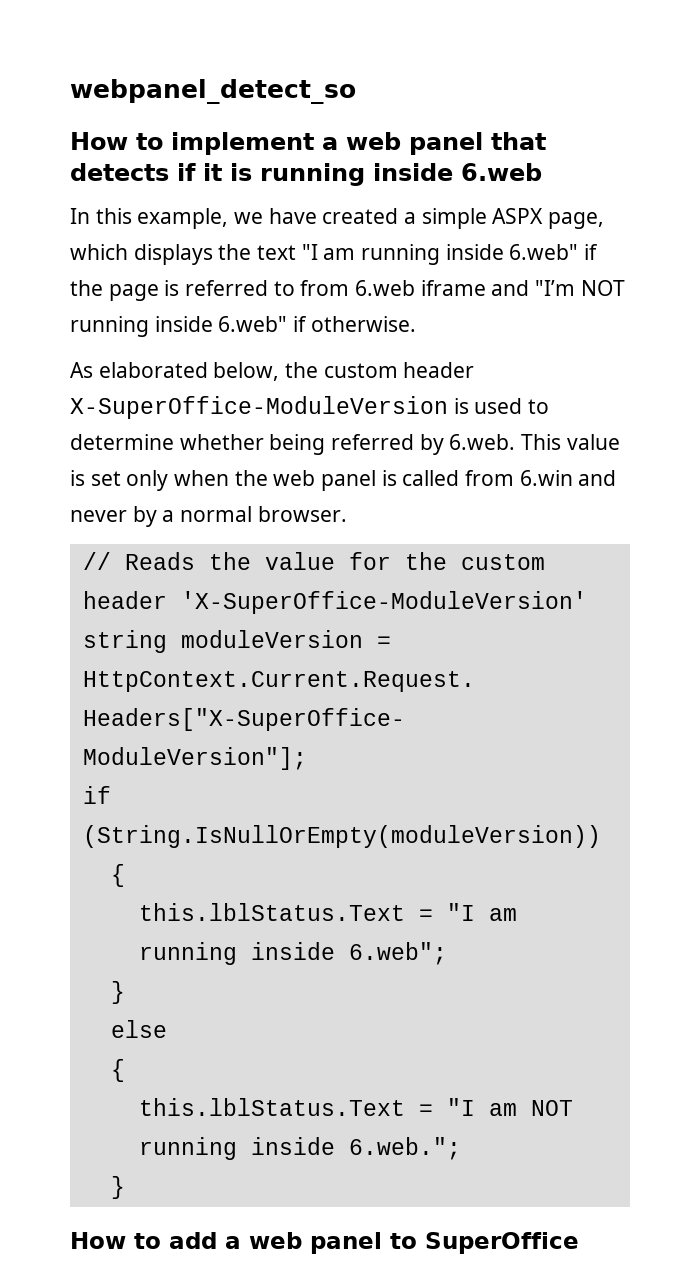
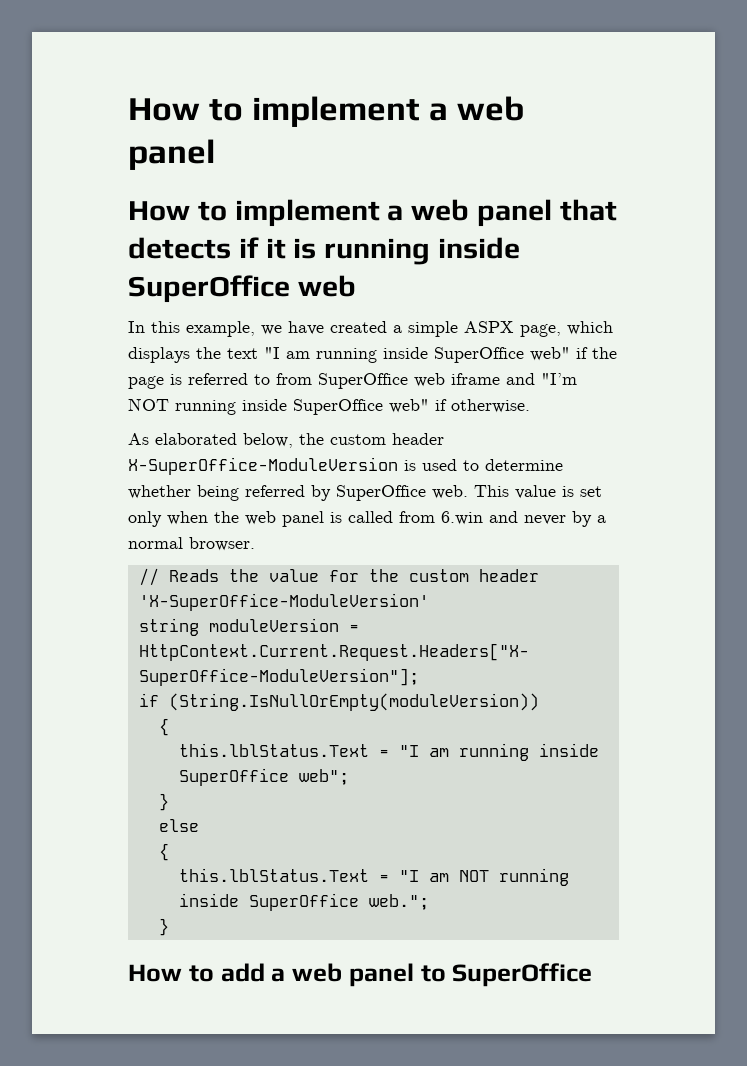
[70,79,356,104] webpanel_detect_so -> [128,96,525,127] [128,139,215,170] How to implement a web panel
[461,163,542,181] 6.web -> [128,275,356,303] SuperOffice web
[509,244,579,260] 6.web" -> [434,347,570,363] SuperOffice web"
[355,280,416,296] 6.web -> [318,373,445,389] SuperOffice web
[218,316,288,332] 6.web" -> [293,399,429,415] SuperOffice web"
[449,434,516,450] 6.web. -> [336,485,468,501] SuperOffice web.
[348,942,447,965] 6.web"; -> [178,768,349,786] SuperOffice web";
[348,1137,461,1160] 6.web."; -> [248,893,429,911] SuperOffice web.";

